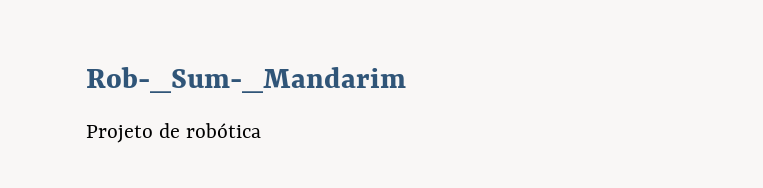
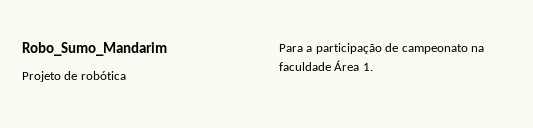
[86,67,406,93] Rob-_Sum-_Mandarim -> [22,42,167,56] Robo_Sumo_Mandarim
(262, 130) none -> [279,43,484,54] [279,60,373,71] // Para a participação de campeonato na faculdade Área 1.

